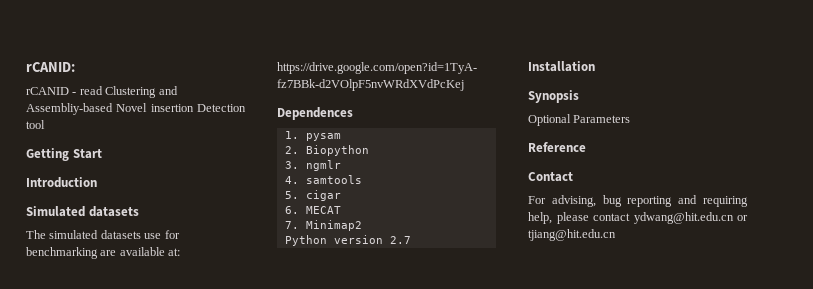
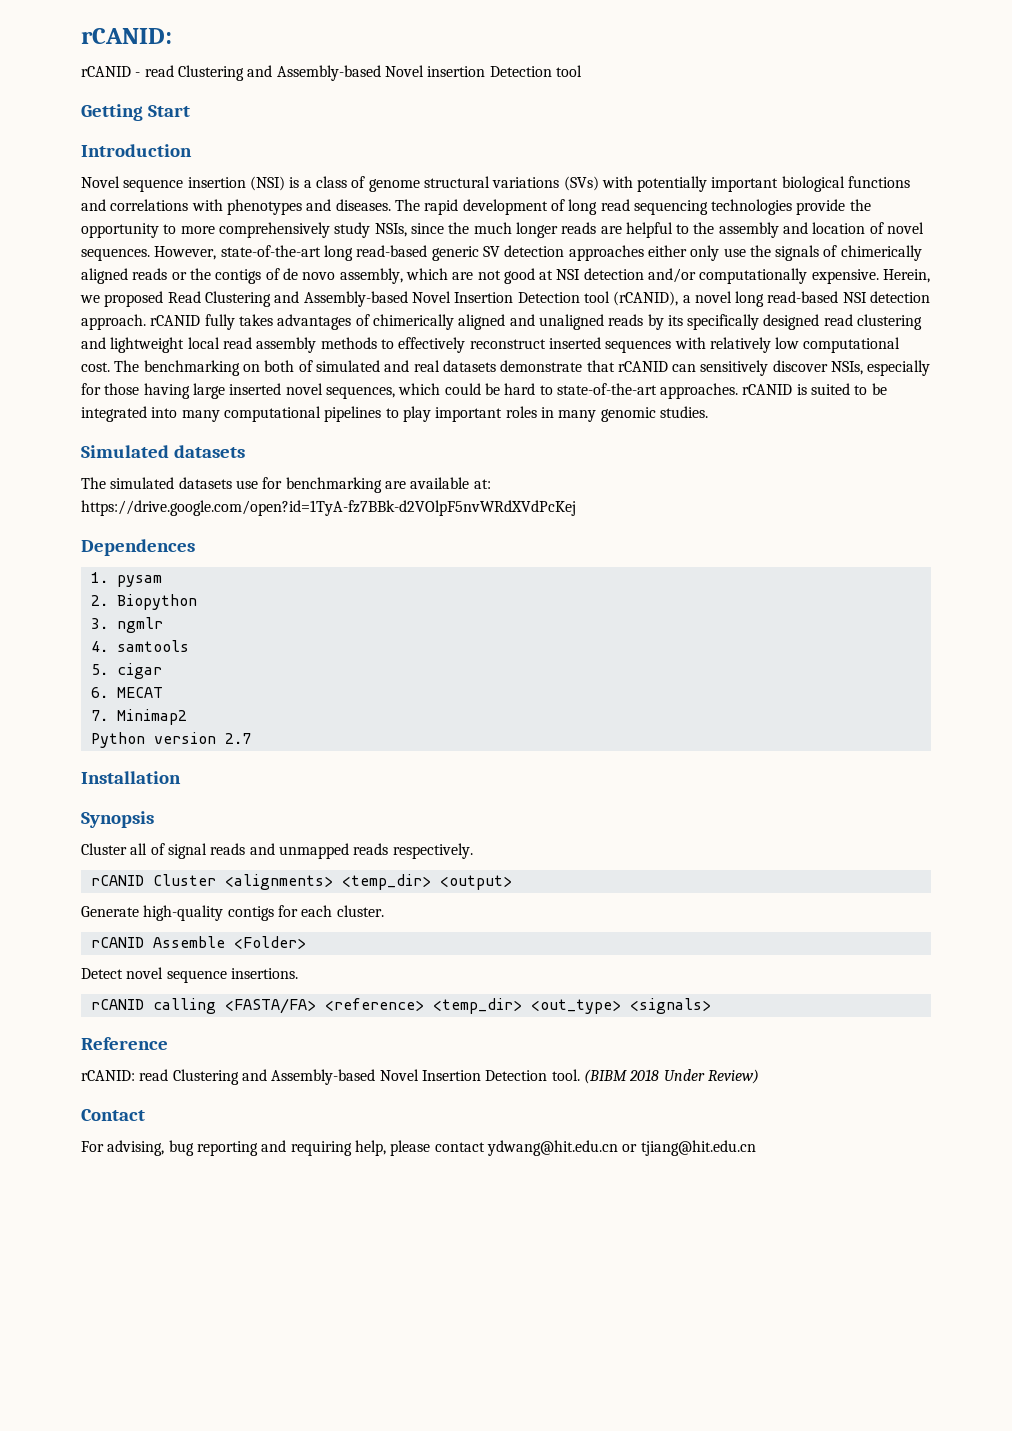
[26,103,113,115] Assembliy-based -> [276,65,381,81] Assembly-based
(97, 182) none -> [81,176,911,192] [81,199,871,215] [81,222,925,238] [81,245,922,261] [81,268,931,284] [80,291,931,307] [81,314,923,330] [81,337,901,353] [81,360,931,376] [81,383,887,399] [81,406,708,422] // Novel sequence insertion (NSI) is a class of genome structural variations (SVs) with potentially important biological functions and correlations with phenotypes and diseases. The rapid development of long read sequencing technologies provide the opportunity to more comprehensively study NSIs, since the much longer reads are helpful to the assembly and location of novel sequences. However, state-of-the-art long read-based generic SV detection approaches either only use the signals of chimerically aligned reads or the contigs of de novo assembly, which are not good at NSI detection and/or computationally expensive. Herein, we proposed Read Clustering and Assembly-based Novel Insertion Detection tool (rCANID), a novel long read-based NSI detection approach. rCANID fully takes advantages of chimerically aligned and unaligned reads by its specifically designed read clustering and lightweight local read assembly methods to effectively reconstruct inserted sequences with relatively low computational cost. The benchmarking on both of simulated and real datasets demonstrate that rCANID can sensitively discover NSIs, especially for those having large inserted novel sequences, which could be hard to state-of-the-art approaches. rCANID is suited to be integrated into many computational pipelines to play important roles in many genomic studies.
[528,114,631,126] [528,142,586,152] Optional Parameters // Reference -> [81,843,473,859] [90,874,512,890] [81,905,384,921] [90,936,306,949] [81,967,298,983] [90,998,711,1014] [81,1037,168,1050] [81,1069,759,1085] Cluster all of signal reads and unmapped reads respectively. // rCANID Cluster <alignments> <temp_dir> <output> // Generate high-quality contigs for each cluster. // rCANID Assemble <Folder> // Detect novel sequence insertions. // rCANID calling <FASTA/FA> <reference> <temp_dir> <out_type> <signals> // Reference // rCANID: read Clustering and Assembly-based Novel Insertion Detection tool. (BIBM 2018 Under Review)

